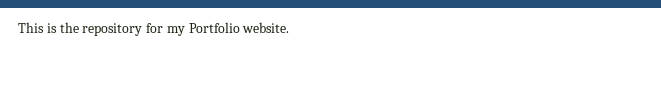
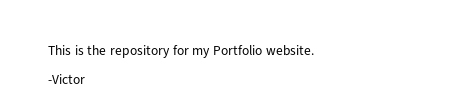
(290, 27) none -> [48,74,85,84] // -Victor

